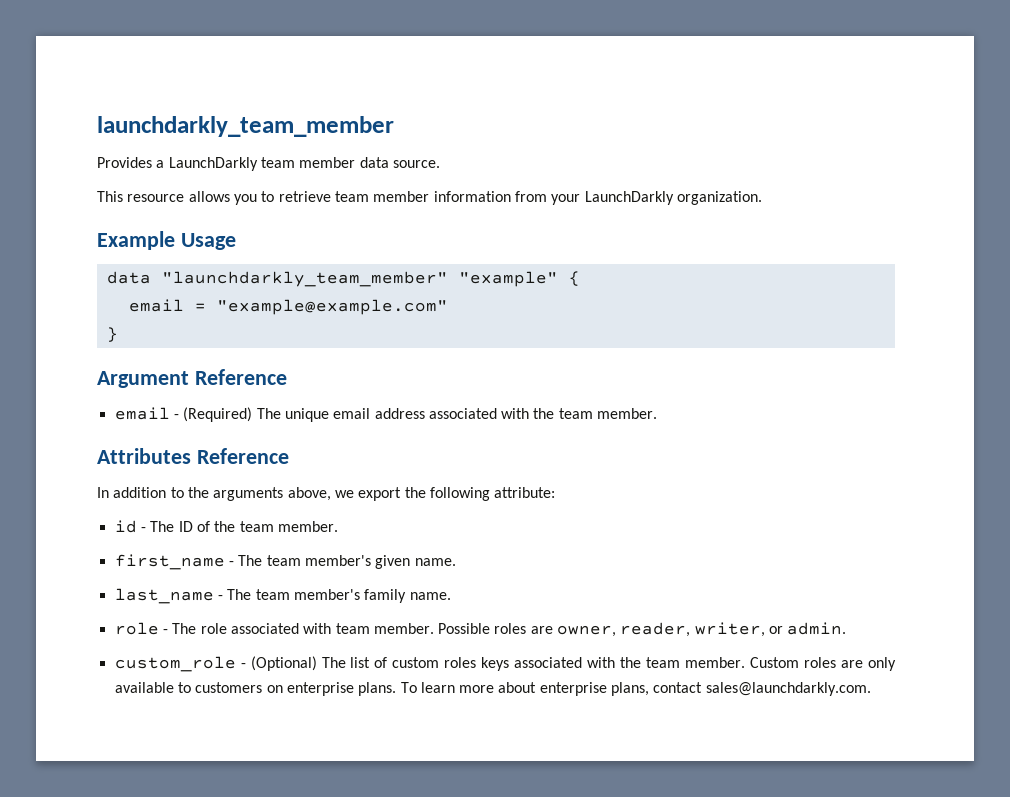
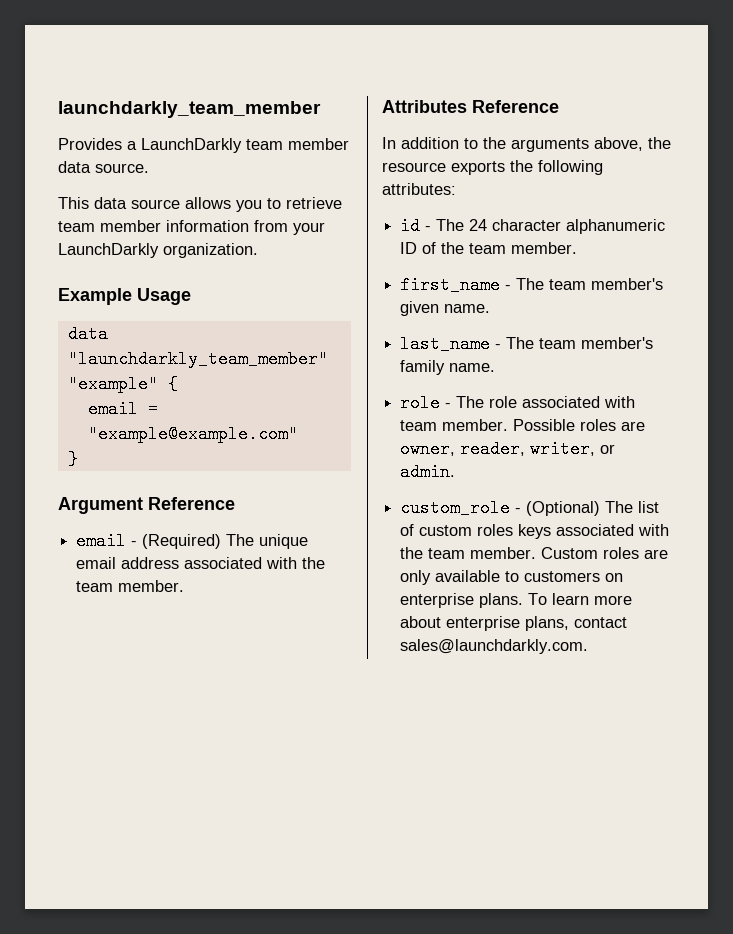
[127,194,185,202] resource -> [94,197,180,209] data source
[334,487,402,501] we export -> [648,137,671,149] [382,161,505,175] the resource exports
[494,487,556,498] attribute: -> [382,183,456,195] attributes:
(175, 526) none -> [469,219,666,234] 24 character alphanumeric

